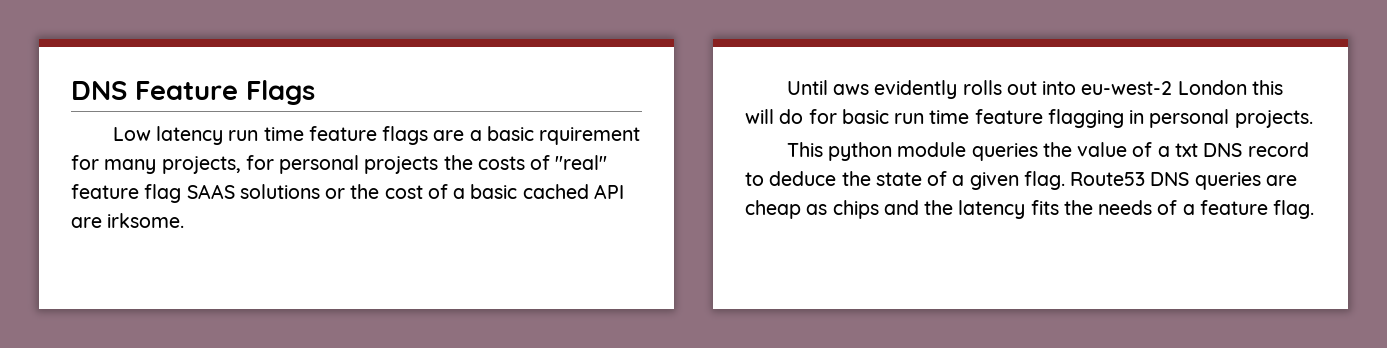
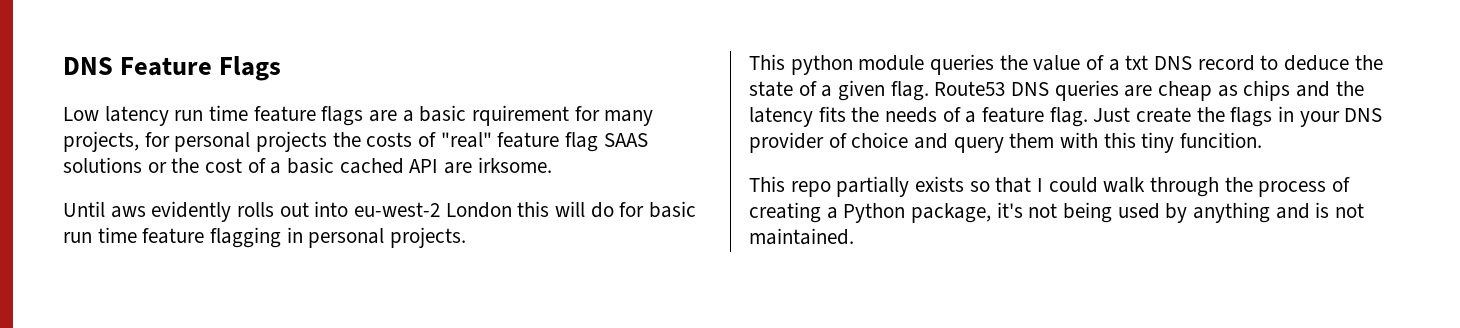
(1315, 209) none -> [1093,106,1383,127] [749,132,1263,153] [749,176,1351,197] [749,202,1365,223] [749,228,854,245] Just create the flags in your DNS provider of choice and query them with this tiny funcition. // This repo partially exists so that I could walk through the process of creating a Python package, it's not being used by anything and is not maintained.

